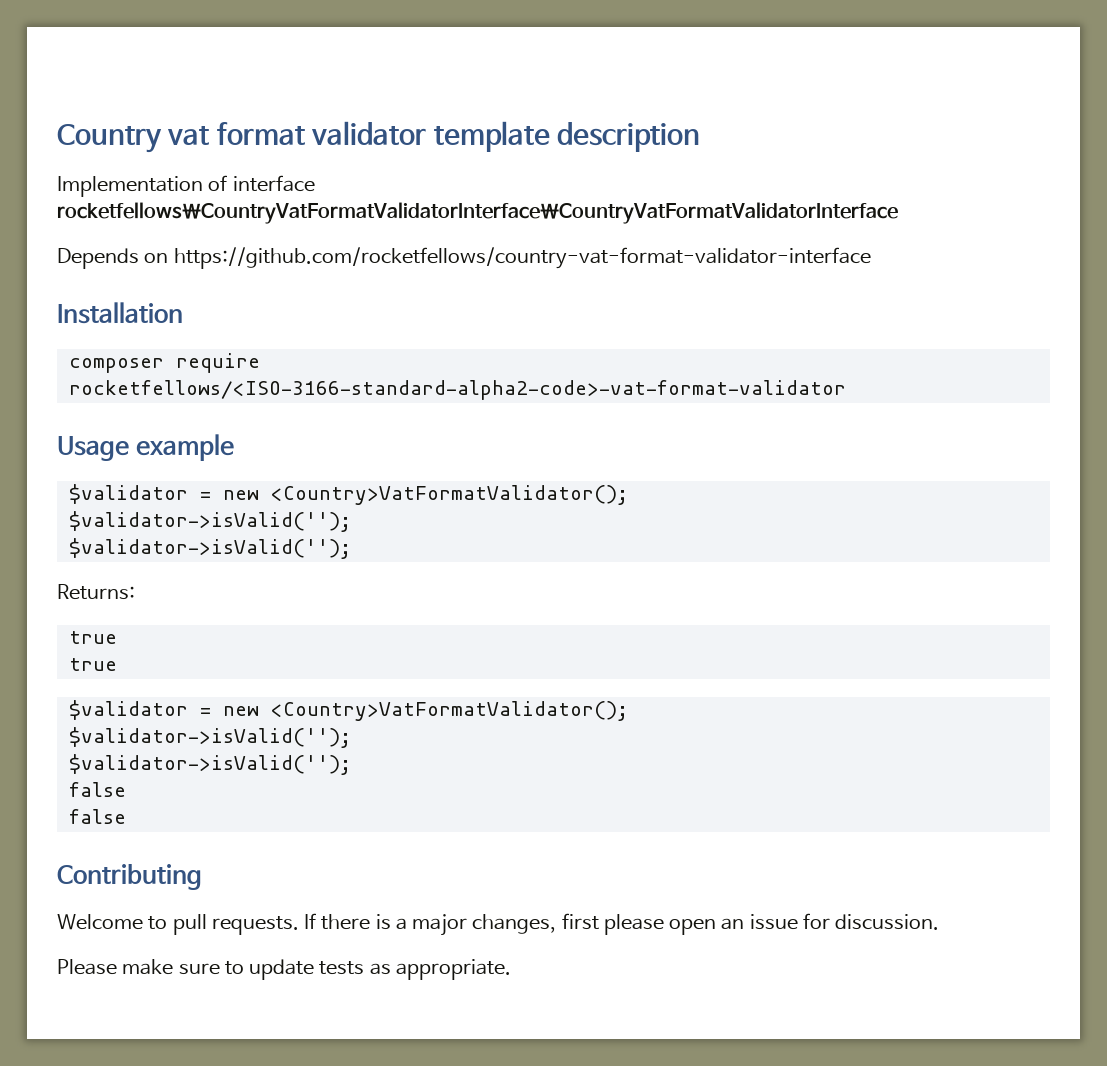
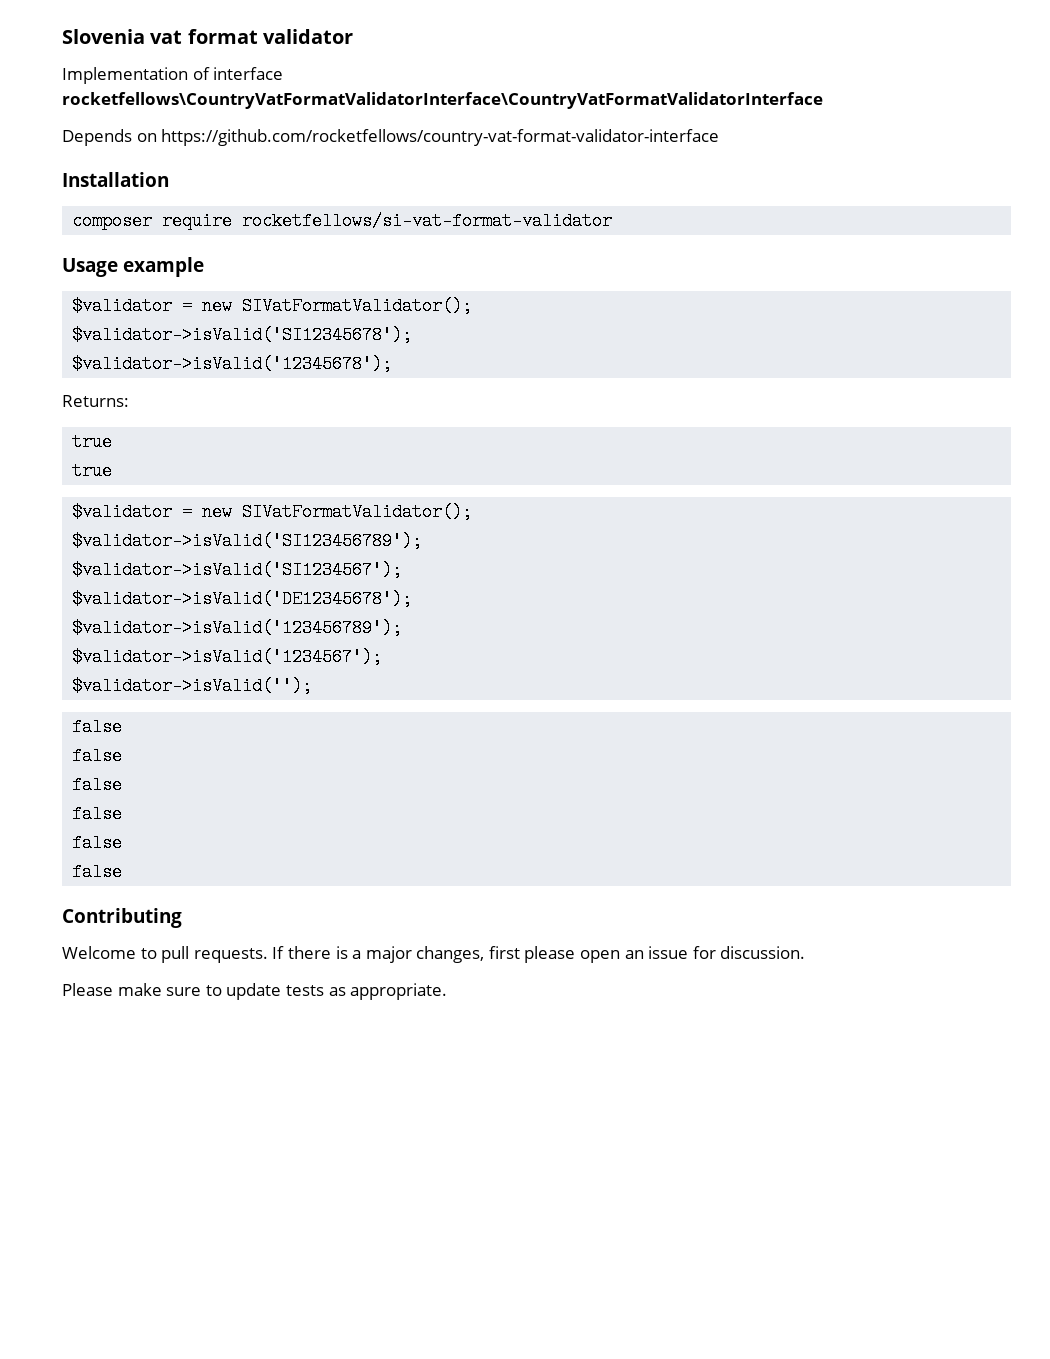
[57,124,162,153] Country -> [62,29,145,44] Slovenia
[433,121,701,152] template description -> (353, 36) none
[68,380,846,400] rocketfellows/<ISO-3166-standard-alpha2-code>-vat-format-validator -> [242,212,613,230] rocketfellows/si-vat-format-validator
[270,485,628,505] [68,511,351,532] [68,538,351,559] <Country>VatFormatValidator(); // $validator->isValid(''); // $validator->isValid(''); -> [242,297,473,315] [72,326,413,344] [72,355,393,373] SIVatFormatValidator(); // $validator->isValid('SI12345678'); // $validator->isValid('12345678');
[270,701,628,721] [68,727,351,748] [68,754,351,775] <Country>VatFormatValidator(); // $validator->isValid(''); // $validator->isValid(''); -> [242,503,473,521] [72,532,423,550] [72,561,403,579] [72,590,413,608] [72,619,403,637] [72,648,383,666] [72,677,313,695] [72,718,123,736] [72,747,123,765] [72,776,123,794] [72,805,123,823] SIVatFormatValidator(); // $validator->isValid('SI123456789'); // $validator->isValid('SI1234567'); // $validator->isValid('DE12345678'); // $validator->isValid('123456789'); // $validator->isValid('1234567'); // $validator->isValid(''); // false // false // false // false

